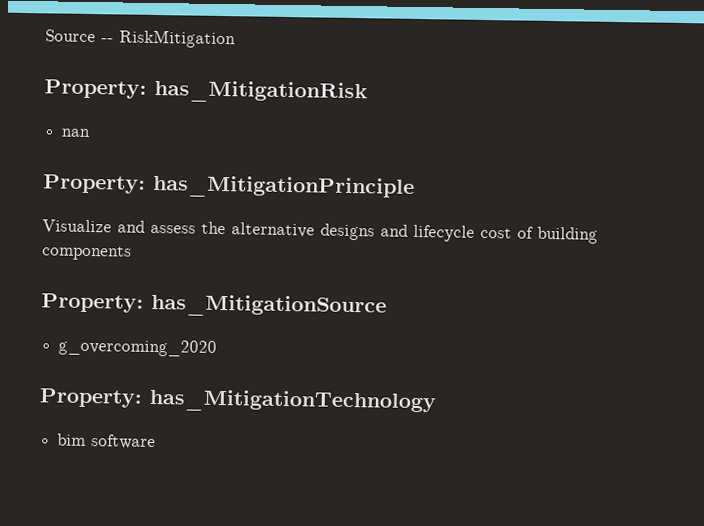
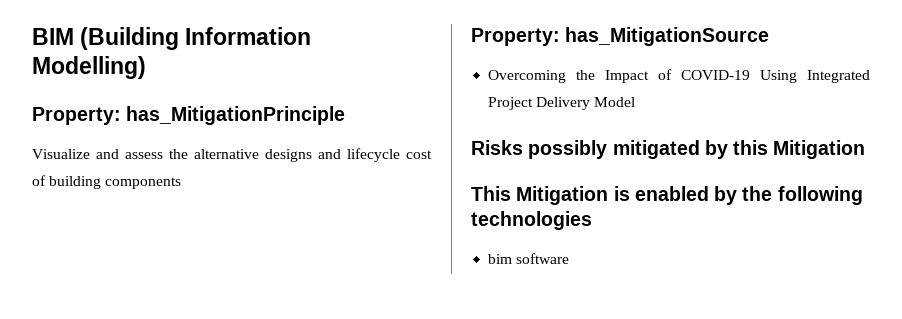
[45,29,236,49] [44,79,368,105] [61,128,92,138] Source -- RiskMitigation // Property: has_MitigationRisk // nan -> [32,27,312,50] [32,56,146,79] BIM (Building Information Modelling)
[58,338,218,357] [39,388,437,415] g_overcoming_2020 // Property: has_MitigationTechnology -> [488,69,870,83] [488,97,636,110] [471,140,866,159] [471,186,863,205] [471,211,592,230] Overcoming the Impact of COVID-19 Using Integrated Project Delivery Model // Risks possibly mitigated by this Mitigation // This Mitigation is enabled by the following technologies

